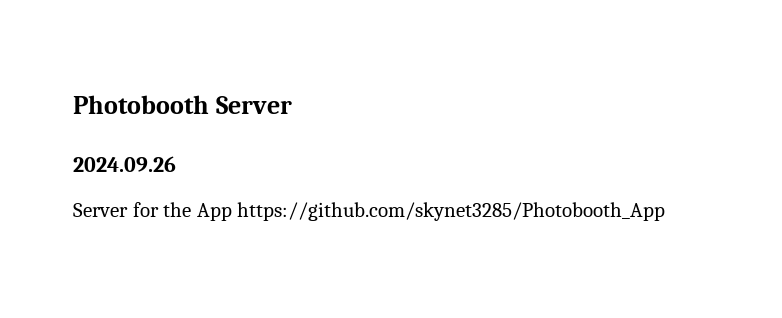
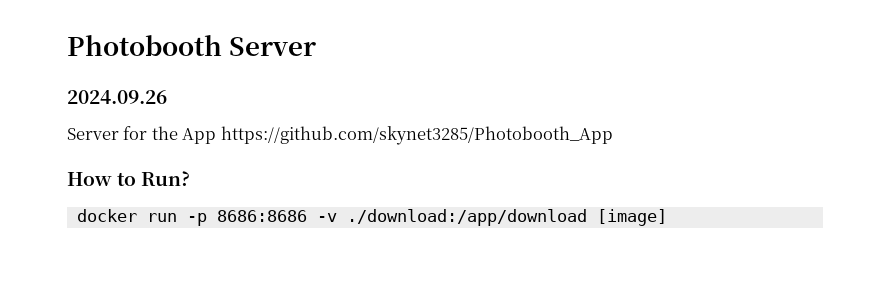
(666, 211) none -> [67,171,191,186] [76,209,667,226] // How to Run? // docker run -p 8686:8686 -v ./download:/app/download [image]

